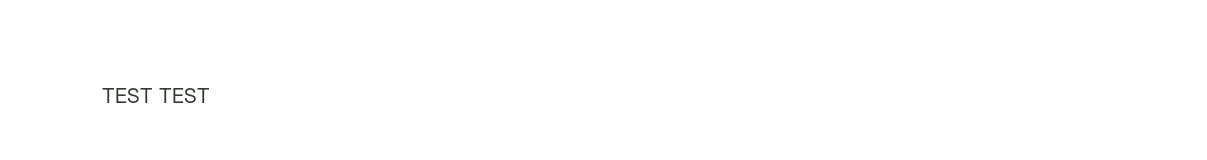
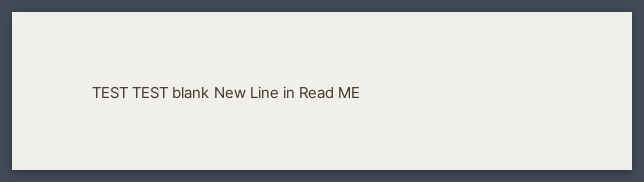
(210, 95) none -> [172,86,361,99] blank New Line in Read ME

